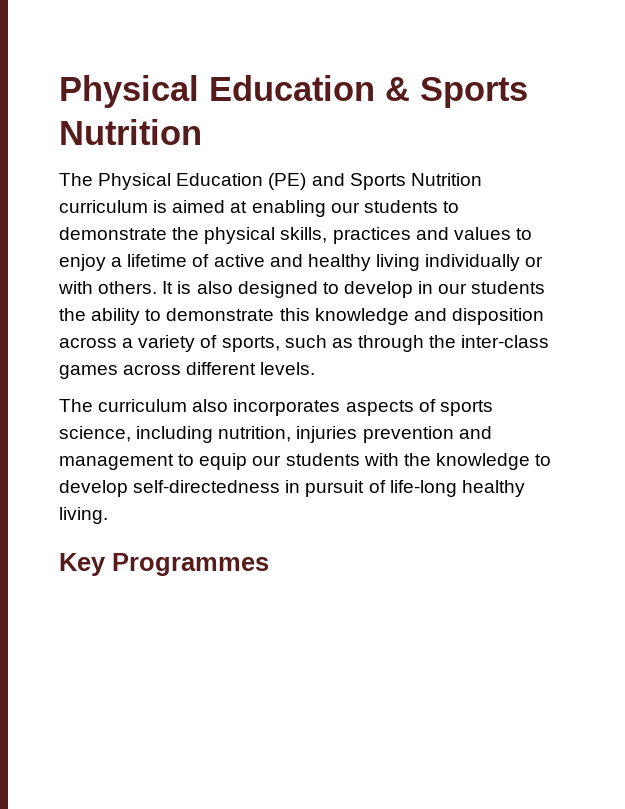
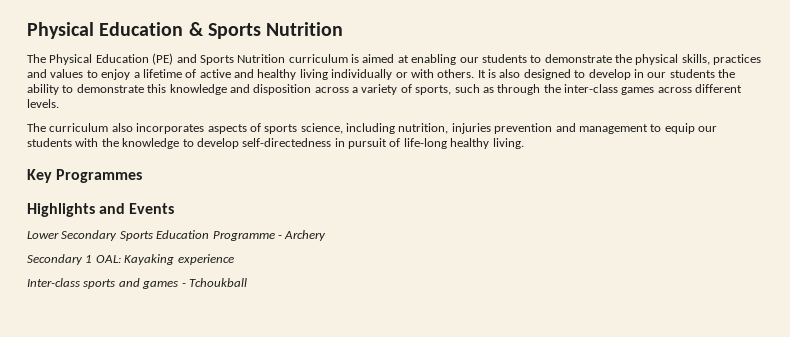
(269, 564) none -> [27,203,175,217] [27,230,327,241] [27,254,234,265] [27,278,247,289] // Highlights and Events // Lower Secondary Sports Education Programme - Archery // Secondary 1 OAL: Kayaking experience // Inter-class sports and games - Tchoukball

